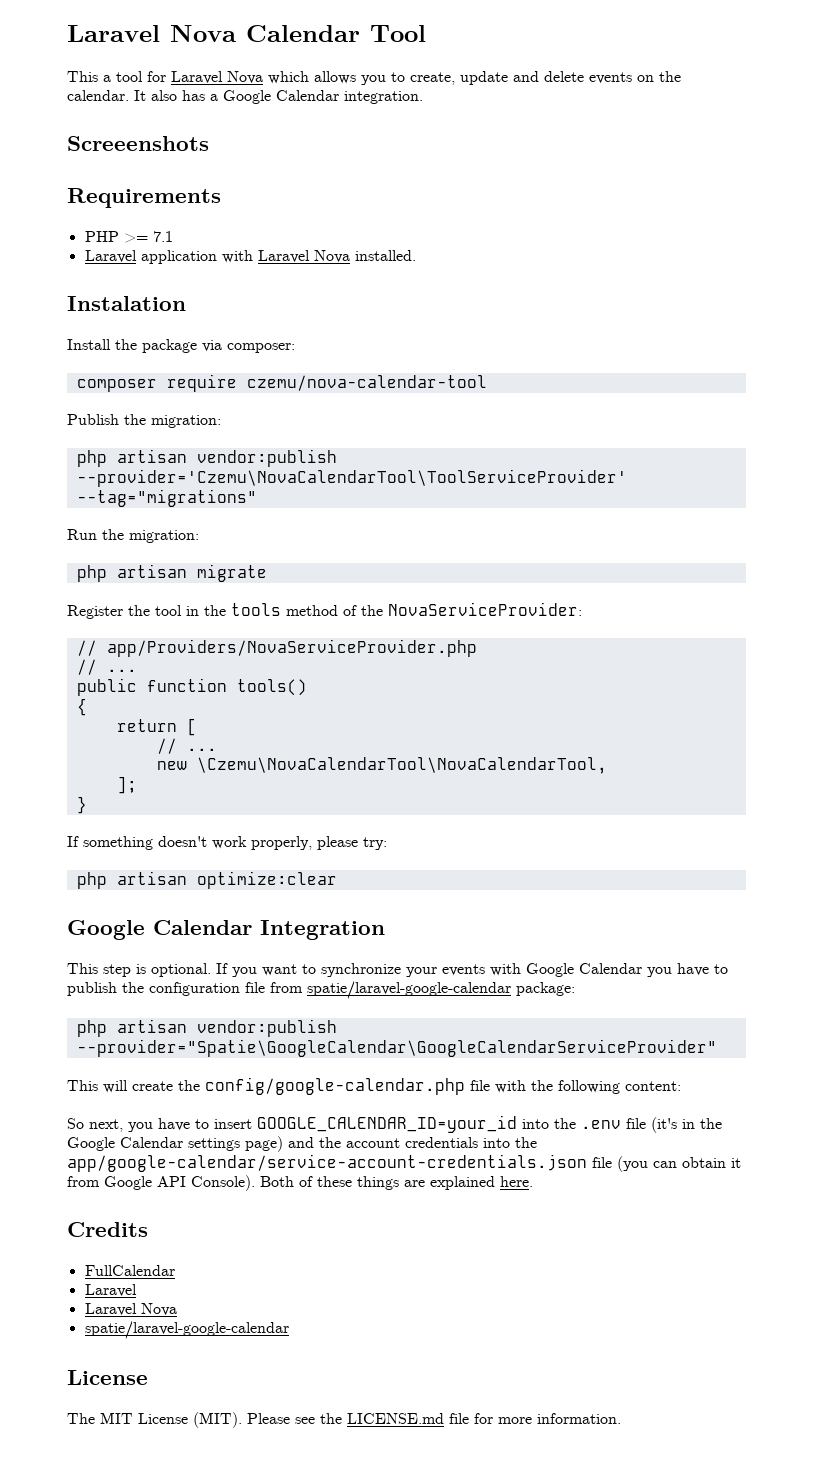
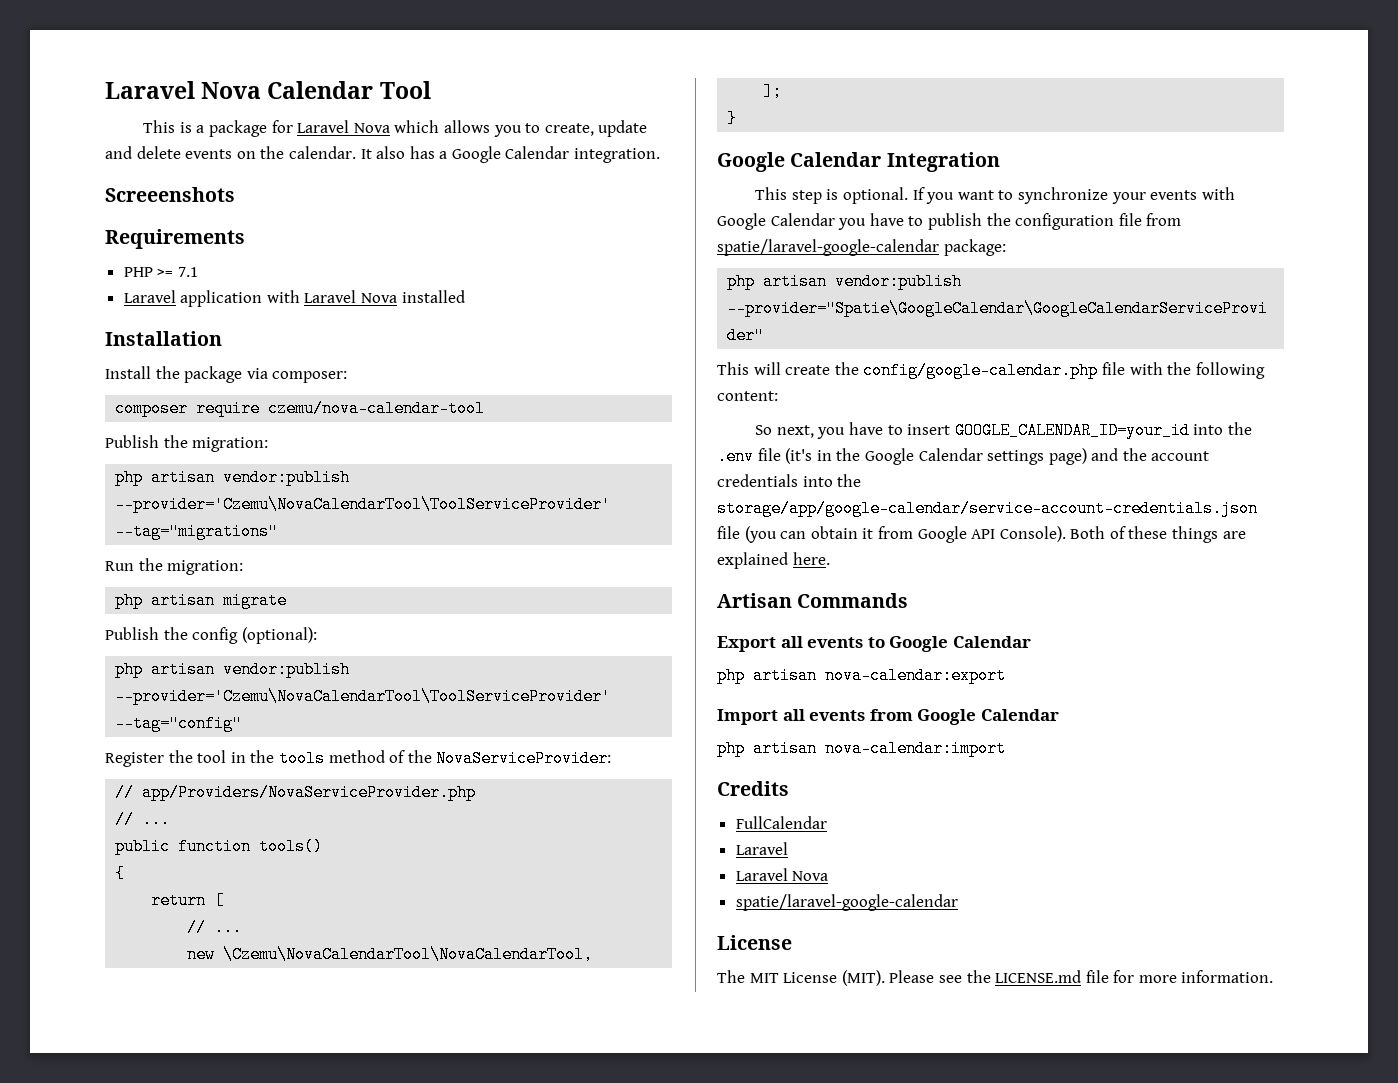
[103,71,143,82] a tool -> [179,120,267,137] is a package
[354,250,416,261] [67,296,186,311] installed. // Instalation -> [401,290,465,303] [105,331,222,346] installed // Installation
(267, 573) none -> [105,627,317,644] [115,661,351,678] [115,688,612,705] [115,715,243,732] // Publish the config (optional): // php artisan vendor:publish --provider='Czemu\NovaCalendarTool\ToolServiceProvider' --tag="config"
[67,836,387,850] [76,871,337,889] // If something doesn't work properly, please try: // php artisan optimize:clear -> (738, 118) none
[67,1154,587,1172] app/google-calendar/service-account-credentials.json -> [717,500,1258,517] storage/app/google-calendar/service-account-credentials.json
(533, 1181) none -> [717,593,909,608] [717,636,1031,652] [717,667,1006,684] [717,709,1059,725] [717,740,1006,757] // Artisan Commands // Export all events to Google Calendar // php artisan nova-calendar:export // Import all events from Google Calendar // php artisan nova-calendar:import

